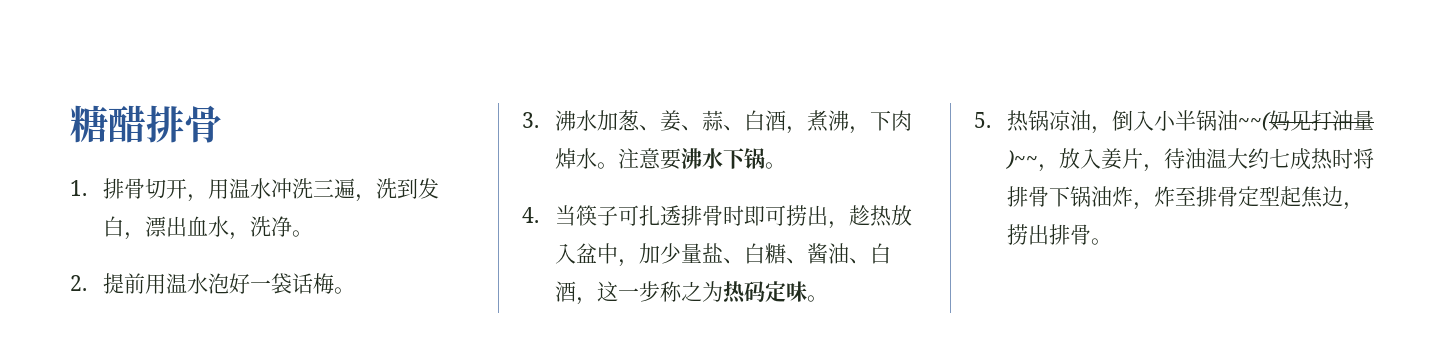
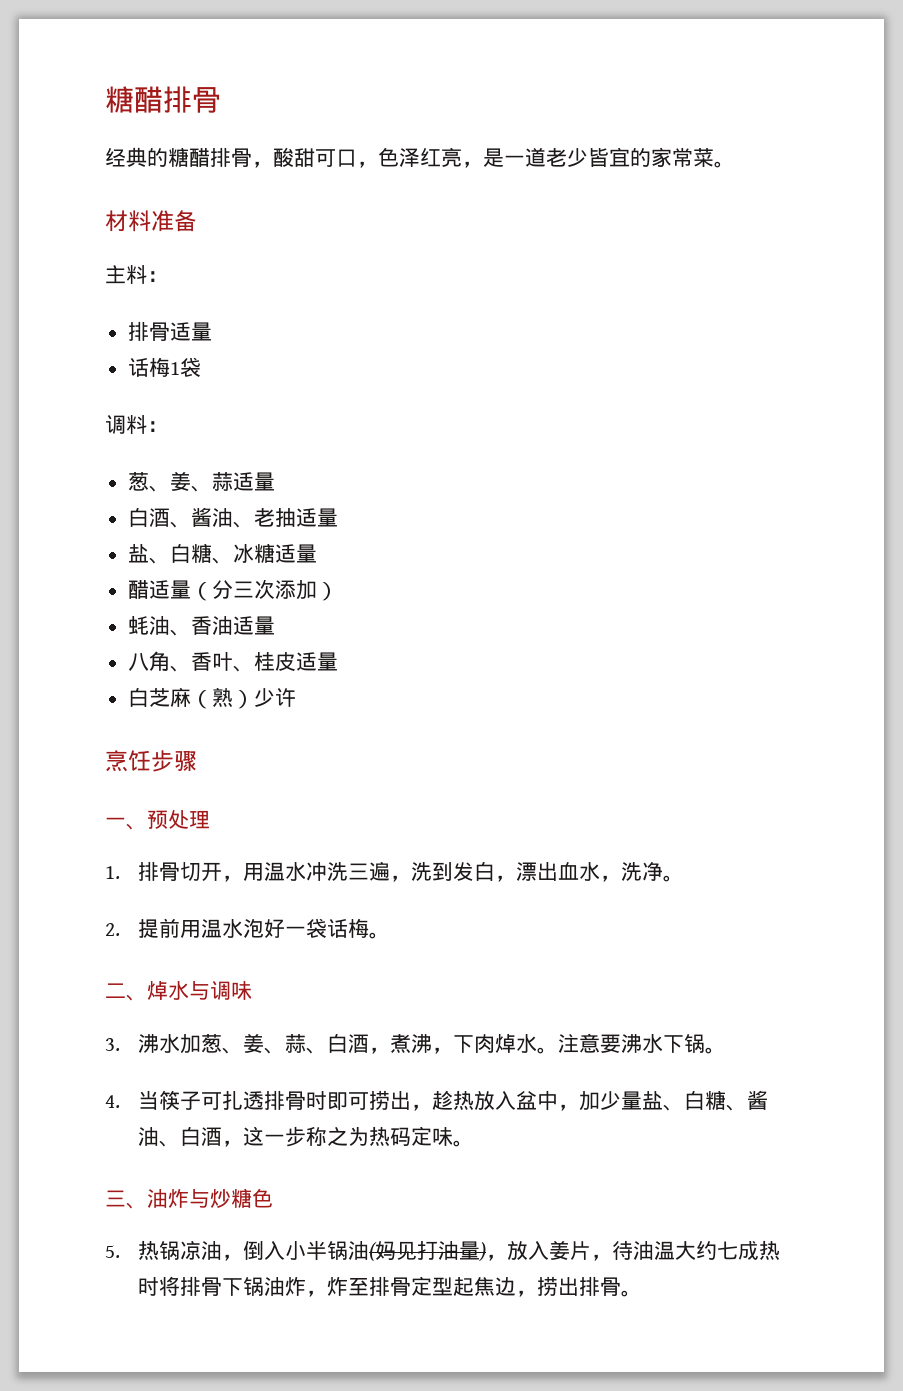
[70,105,222,143] 糖醋排骨 -> [105,86,221,113] [105,147,735,168] [105,210,197,232] [105,265,168,284] [128,321,213,341] [128,357,202,377] [105,415,168,434] [128,471,276,492] [128,507,339,528] [128,543,318,564] [128,579,339,601] [128,616,276,636] [128,651,339,672] [128,687,297,709] [105,750,197,772] [105,809,210,830] 糖醋排骨 // 经典的糖醋排骨，酸甜可口，色泽红亮，是一道老少皆宜的家常菜。 // 材料准备 // 主料： // 排骨适量 // 话梅1袋 // 调料： // 葱、姜、蒜适量 // 白酒、酱油、老抽适量 // 盐、白糖、冰糖适量 // 醋适量（分三次添加） // 蚝油、香油适量 // 八角、香叶、桂皮适量 // 白芝麻（熟）少许 // 烹饪步骤 // 一、预处理
(356, 290) none -> [105,981,252,1001] // 二、焯水与调味
(829, 298) none -> [105,1188,273,1209] // 三、油炸与炒糖色
[1238,112,1272,131] ~~( -> [369,1242,378,1261] (
[1005,150,1039,169] )~~ -> [479,1242,487,1261] )

